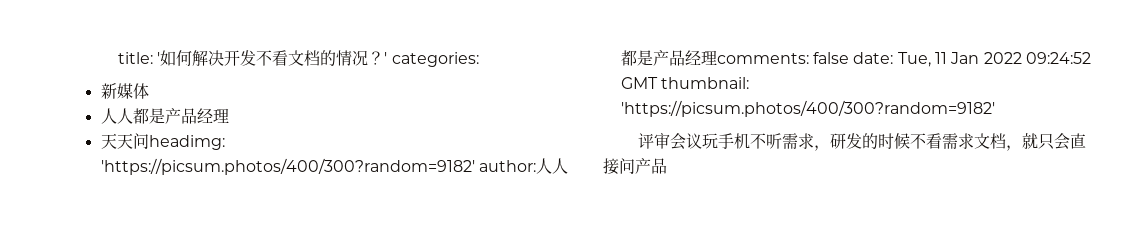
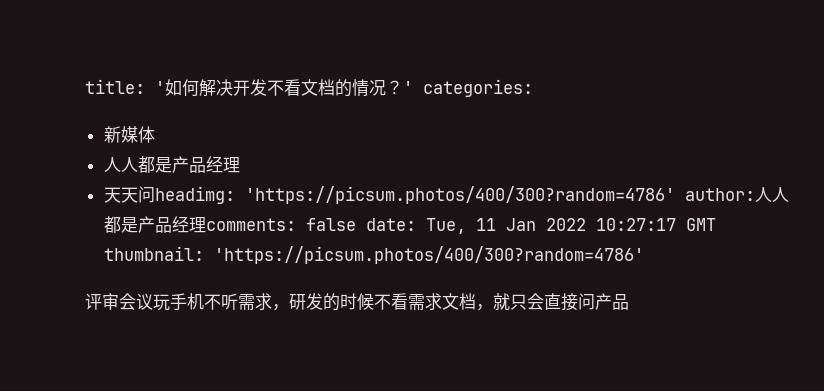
[100,158,475,175] 'https://picsum.photos/400/300?random=9182' -> [244,186,675,204] 'https://picsum.photos/400/300?random=4786'
[1025,52,1091,64] 09:24:52 -> [595,218,676,231] 10:27:17
[620,100,995,117] 'https://picsum.photos/400/300?random=9182' -> [213,246,644,264] 'https://picsum.photos/400/300?random=4786'

